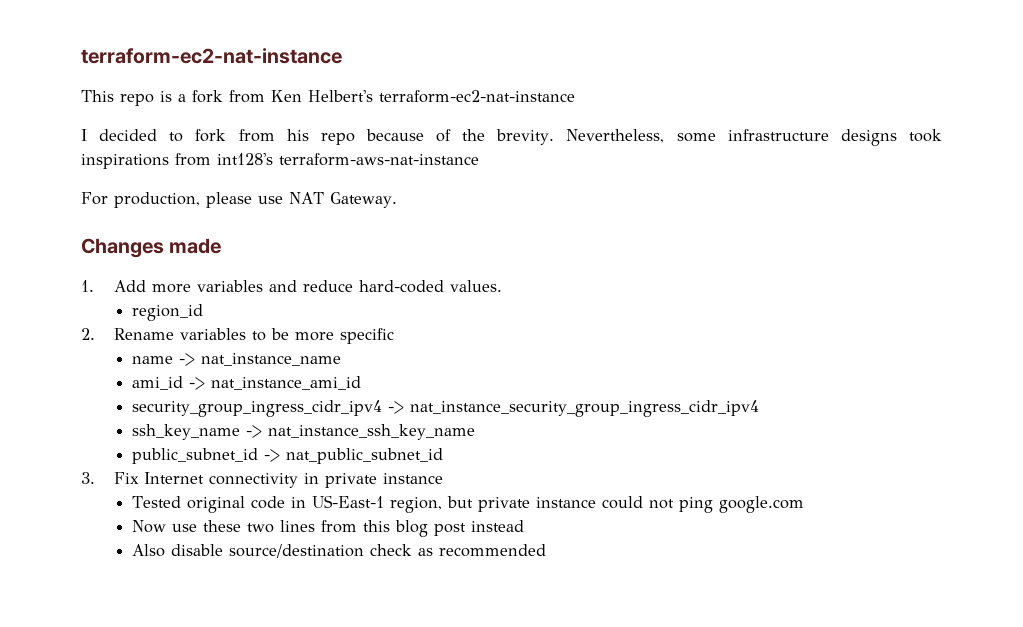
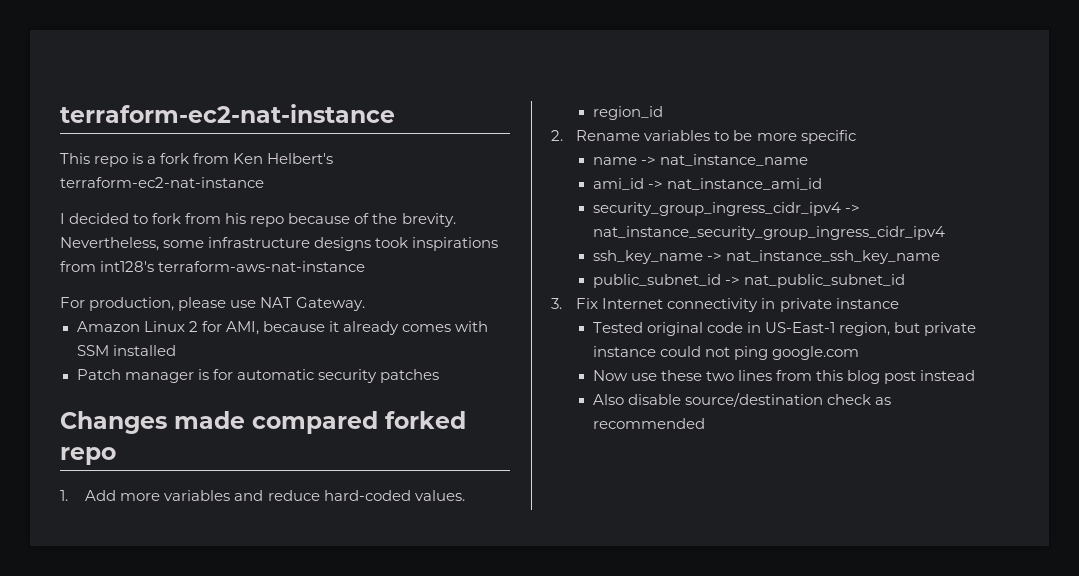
(397, 200) none -> [76,321,488,335] [76,345,176,356] [76,369,439,383] // Amazon Linux 2 for AMI, because it already comes with SSM installed // Patch manager is for automatic security patches
(222, 246) none -> [252,411,466,434] [60,447,116,465] compared forked repo

